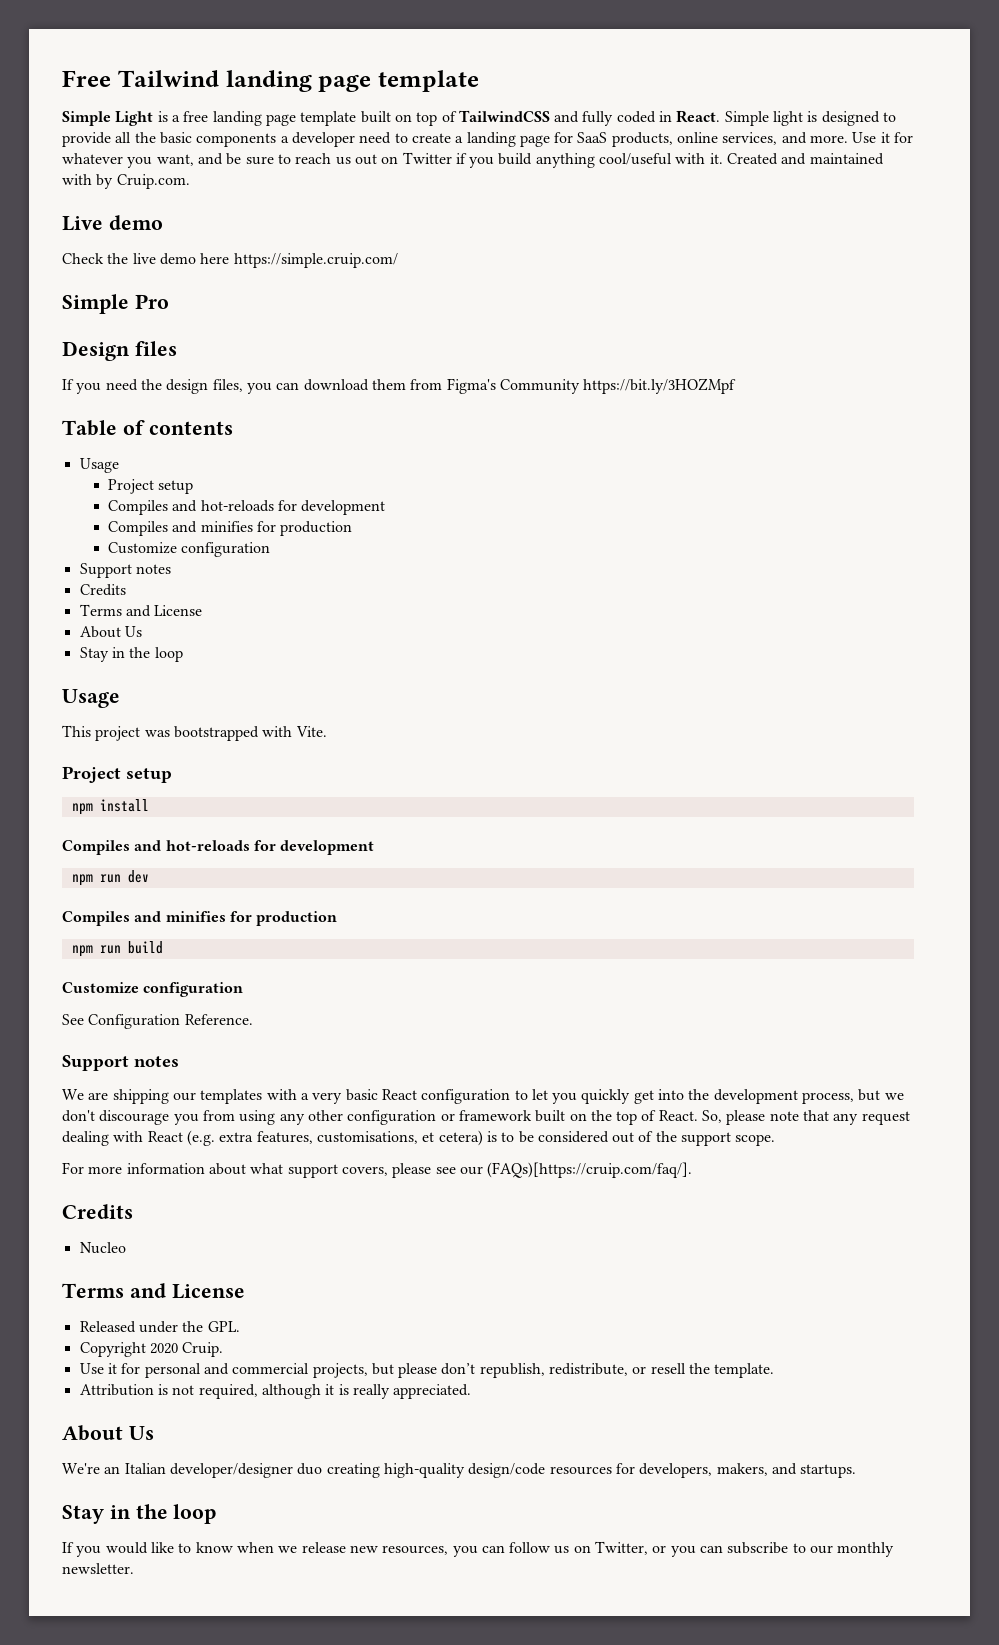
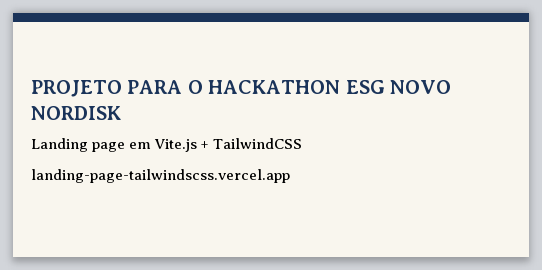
[62,70,479,92] [62,110,897,126] [62,132,914,147] [62,152,884,168] [62,174,190,189] [62,215,163,231] [62,253,398,268] [62,294,169,314] [62,341,177,361] [62,378,737,394] [62,420,233,436] [79,458,119,473] [108,479,194,494] [108,500,386,515] [108,521,353,536] [108,542,271,557] [79,563,171,578] [79,584,126,596] [79,604,203,617] [79,626,142,638] [79,647,183,662] [62,689,120,708] [62,725,327,741] [62,766,172,783] [71,799,149,815] [62,840,375,855] [71,870,149,886] [62,911,338,926] [71,941,163,957] [62,982,244,997] [62,1014,253,1029] [62,1055,179,1071] [62,1089,904,1104] [62,1110,910,1125] [62,1130,776,1146] [62,1162,693,1178] [62,1204,133,1219] [79,1242,126,1254] [62,1283,245,1299] [79,1321,240,1333] [79,1342,224,1357] [79,1363,775,1378] [79,1384,472,1399] [62,1425,154,1441] [62,1463,857,1478] [62,1504,217,1524] [62,1541,895,1557] [62,1563,134,1574] Free Tailwind landing page template // Simple Light is a free landing page template built on top of TailwindCSS and fully coded in React. Simple light is designed to provide all the basic components a developer need to create a landing page for SaaS products, online services, and more. Use it for whatever you want, and be sure to reach us out on Twitter if you build anything cool/useful with it. Created and maintained with by Cruip.com. // Live demo // Check the live demo here https://simple.cruip.com/ // Simple Pro // Design files // If you need the design files, you can download them from Figma's Community https://bit.ly/3HOZMpf // Table of contents // Usage // Project setup // Compiles and hot-reloads for development // Compiles and minifies for production // Customize configuration // Support notes // Credits // Terms and License // About Us // Stay in the loop // Usage // This project was bootstrapped with Vite. // Project setup // npm install // Compiles and hot-reloads for development // npm run dev // Compiles and minifies for production // npm run build // Customize configuration // See Configuration Reference. // Support notes // We are shipping our templates with a very basic React configuration to let you quickly get into the development process, but we don't discourage you from using any other configuration or framework built on the top of React. So, please note that any request dealing with React (e.g. extra features, customisations, et cetera) is to be considered out of the support scope. // For more information about what support covers, please see our (FAQs)[https://cruip.com/faq/]. // Credits // Nucleo // Terms and License // Released under the GPL. // Copyright 2020 Cruip. // Use it for personal and commercial projects, but please don’t republish, redistribute, or resell the template. // Attribution is not required, although it is really appreciated. // About Us // We're an Italian developer/designer duo creating high-quality design/code resources for developers, makers, and startups. // Stay in the loop // If you would like to know when we release new resources, you can follow us on Twitter, or you can subscribe to our monthly newsletter. -> [31,80,451,97] [31,106,121,120] [31,138,303,152] [31,169,290,183] PROJETO PARA O HACKATHON ESG NOVO NORDISK // Landing page em Vite.js + TailwindCSS // landing-page-tailwindscss.vercel.app

